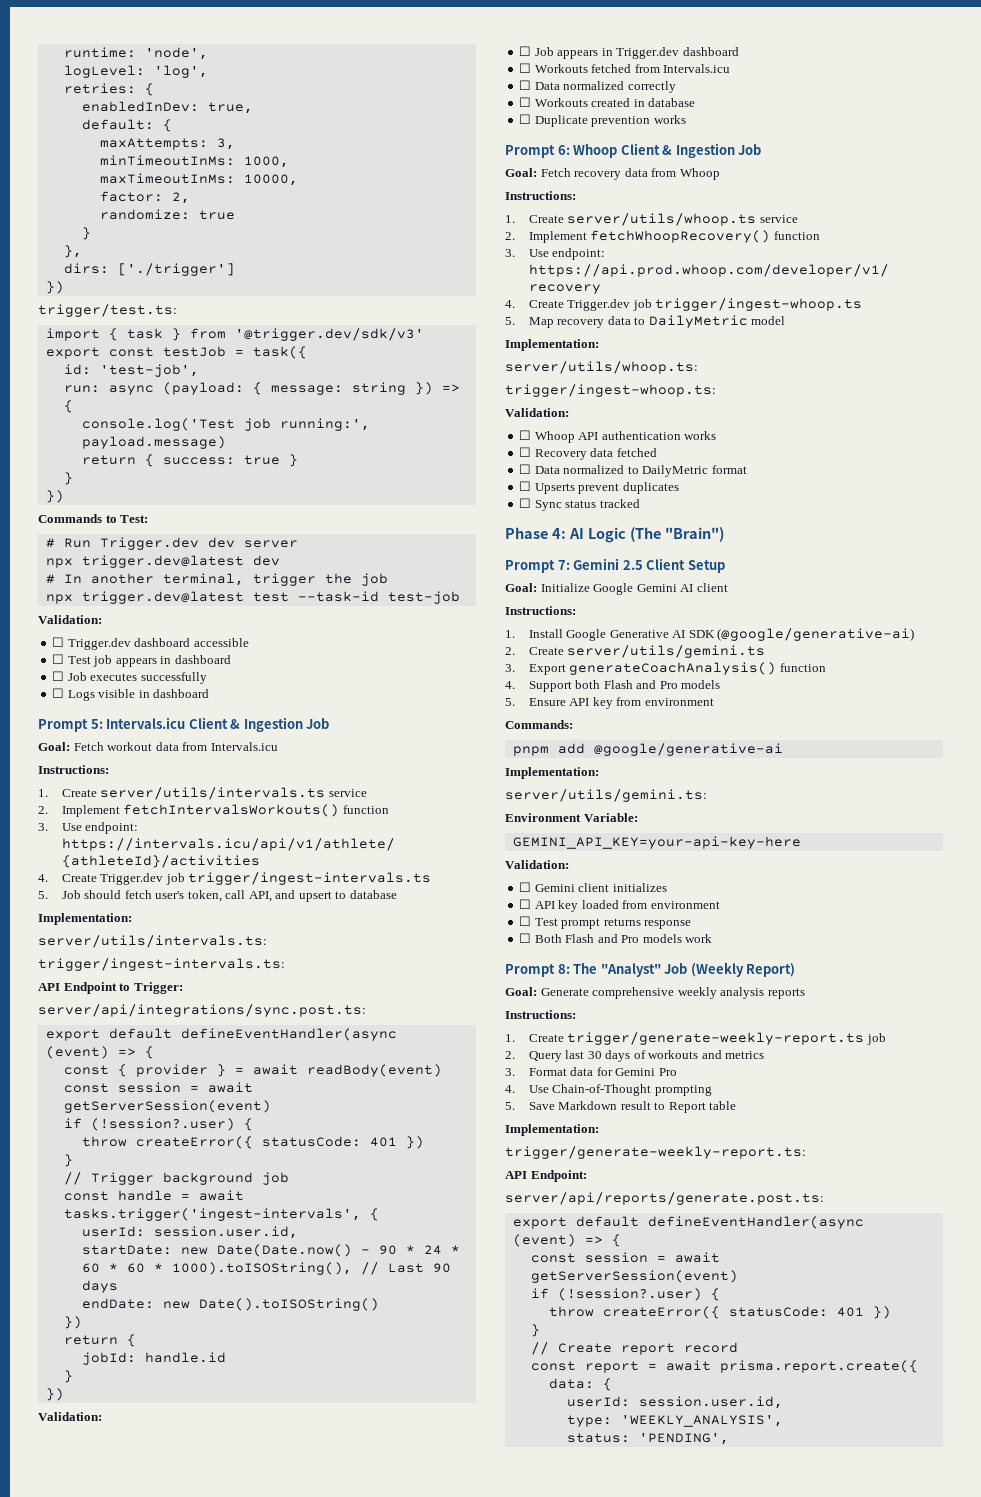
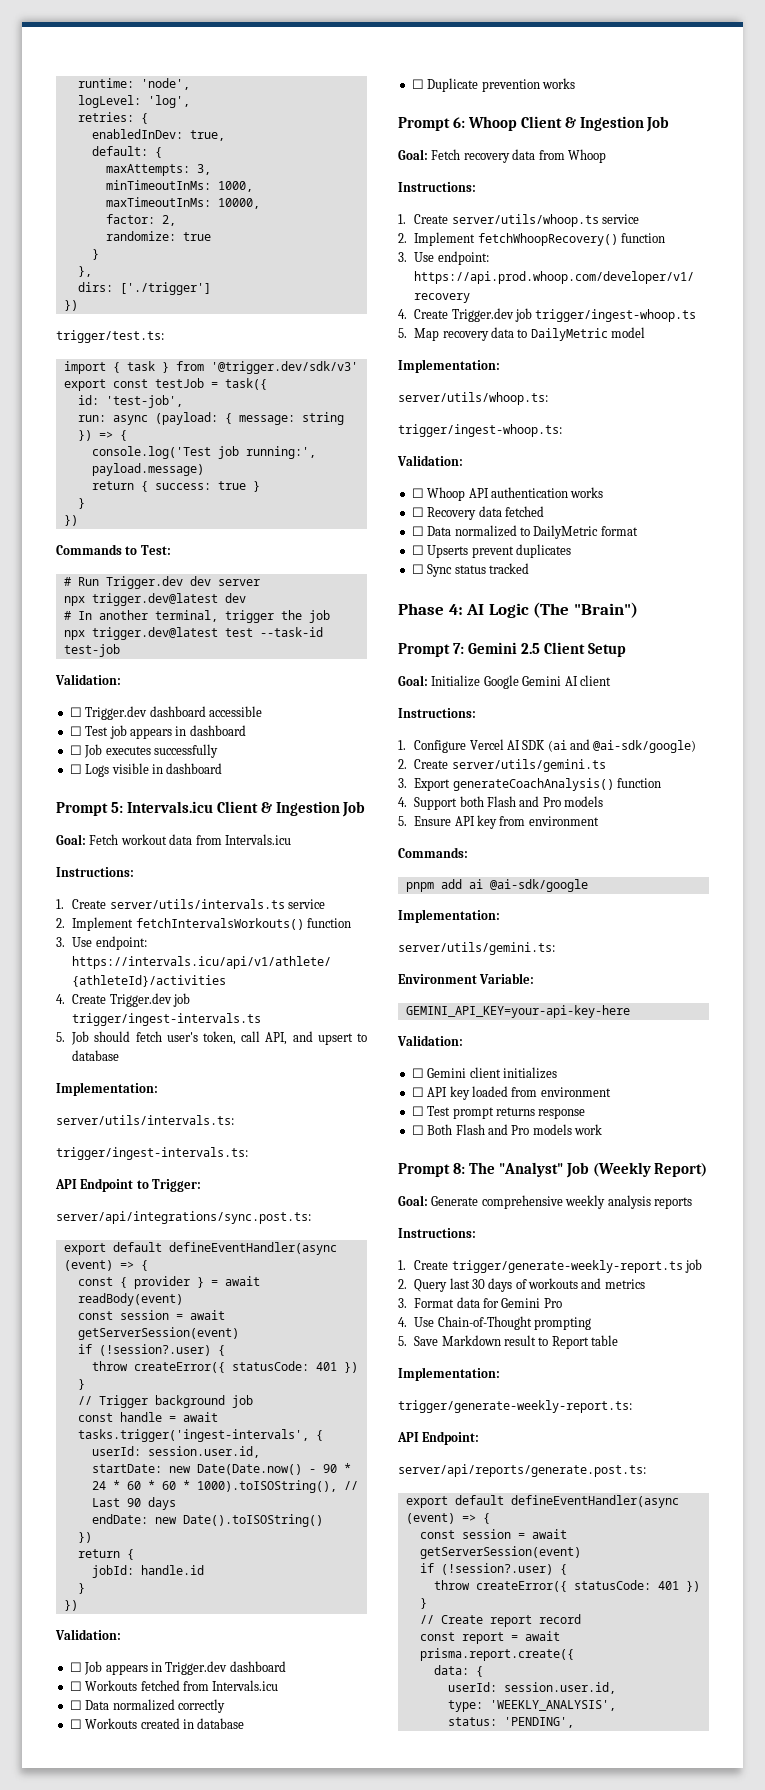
[528,628,915,641] Install Google Generative AI SDK (@google/generative-ai) -> [414,739,697,753] Configure Vercel AI SDK (ai and @ai-sdk/google)
[593,743,783,756] @google/generative-ai -> [468,879,588,892] ai @ai-sdk/google

